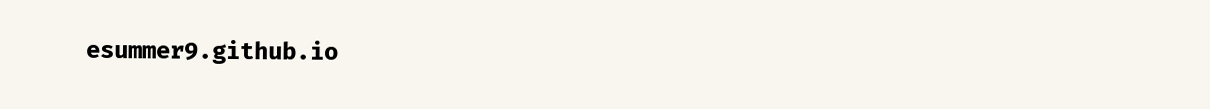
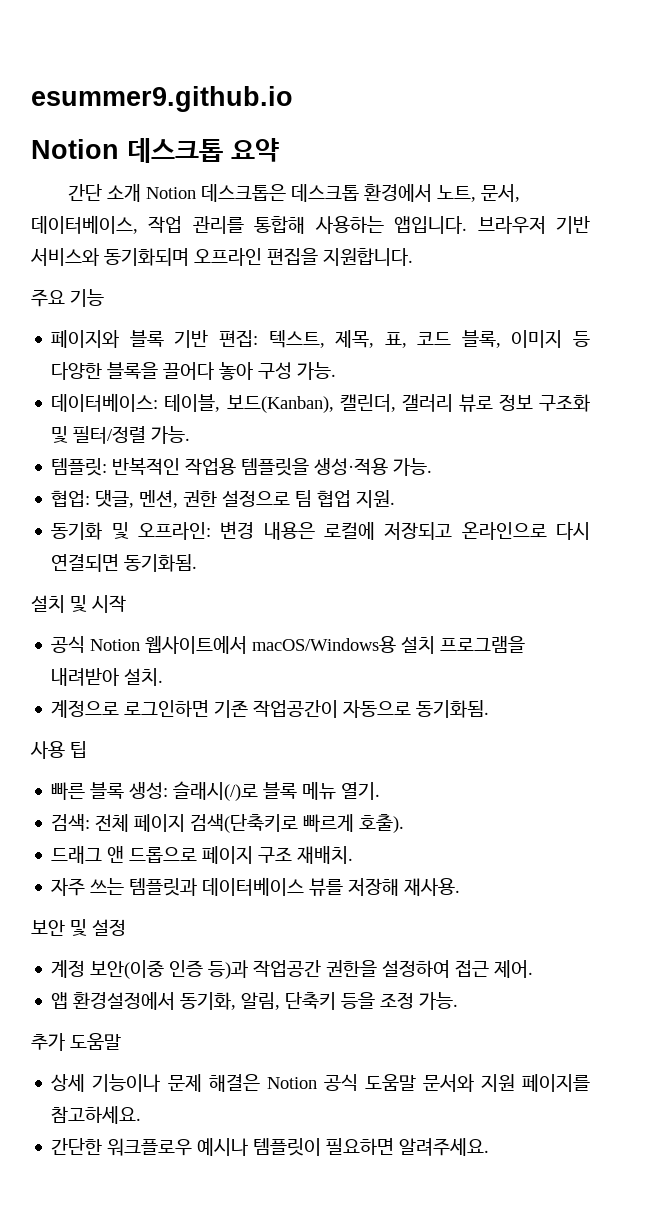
(339, 51) none -> [31,138,279,163] [67,184,520,202] [31,215,591,234] [30,248,413,266] [31,289,104,307] [51,330,590,348] [51,362,337,380] [51,393,590,413] [51,426,191,444] [51,457,433,476] [51,490,396,508] [51,521,590,540] [51,554,198,572] [31,595,126,613] [51,636,526,654] [51,668,164,686] [51,700,490,718] [30,741,87,759] [51,781,381,801] [51,814,405,833] [51,846,354,864] [51,877,461,896] [31,919,126,936] [51,960,534,979] [51,992,459,1010] [31,1033,121,1051] [51,1074,590,1092] [51,1106,142,1124] [51,1138,490,1156] // Notion 데스크톱 요약 // 간단 소개 Notion 데스크톱은 데스크톱 환경에서 노트, 문서, 데이터베이스, 작업 관리를 통합해 사용하는 앱입니다. 브라우저 기반 서비스와 동기화되며 오프라인 편집을 지원합니다. // 주요 기능 // 페이지와 블록 기반 편집: 텍스트, 제목, 표, 코드 블록, 이미지 등 다양한 블록을 끌어다 놓아 구성 가능. // 데이터베이스: 테이블, 보드(Kanban), 캘린더, 갤러리 뷰로 정보 구조화 및 필터/정렬 가능. // 템플릿: 반복적인 작업용 템플릿을 생성·적용 가능. // 협업: 댓글, 멘션, 권한 설정으로 팀 협업 지원. // 동기화 및 오프라인: 변경 내용은 로컬에 저장되고 온라인으로 다시 연결되면 동기화됨. // 설치 및 시작 // 공식 Notion 웹사이트에서 macOS/Windows용 설치 프로그램을 내려받아 설치. // 계정으로 로그인하면 기존 작업공간이 자동으로 동기화됨. // 사용 팁 // 빠른 블록 생성: 슬래시(/)로 블록 메뉴 열기. // 검색: 전체 페이지 검색(단축키로 빠르게 호출). // 드래그 앤 드롭으로 페이지 구조 재배치. // 자주 쓰는 템플릿과 데이터베이스 뷰를 저장해 재사용. // 보안 및 설정 // 계정 보안(이중 인증 등)과 작업공간 권한을 설정하여 접근 제어. // 앱 환경설정에서 동기화, 알림, 단축키 등을 조정 가능. // 추가 도움말 // 상세 기능이나 문제 해결은 Notion 공식 도움말 문서와 지원 페이지를 참고하세요. // 간단한 워크플로우 예시나 템플릿이 필요하면 알려주세요.

